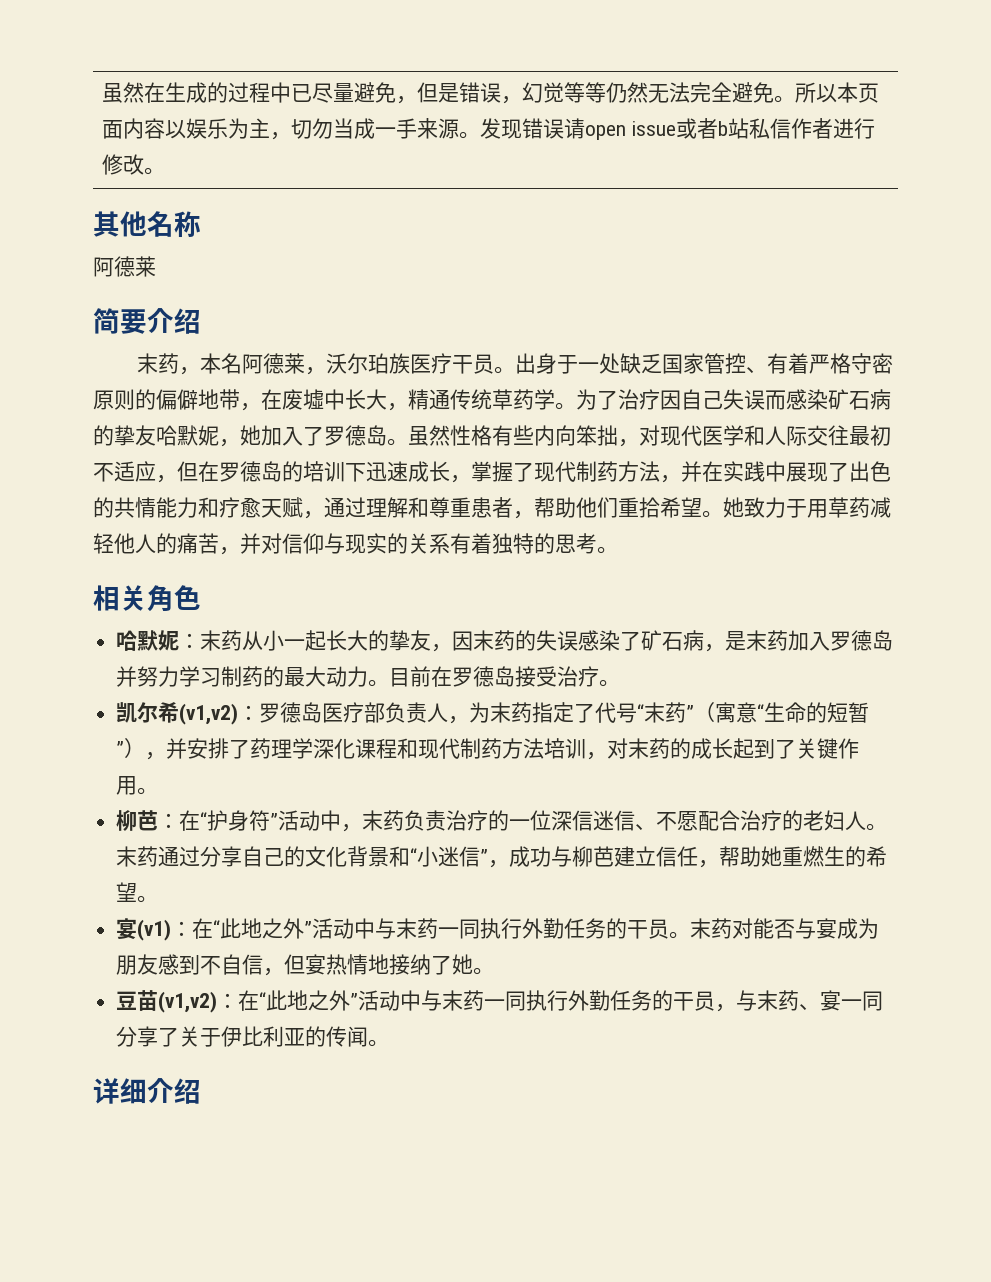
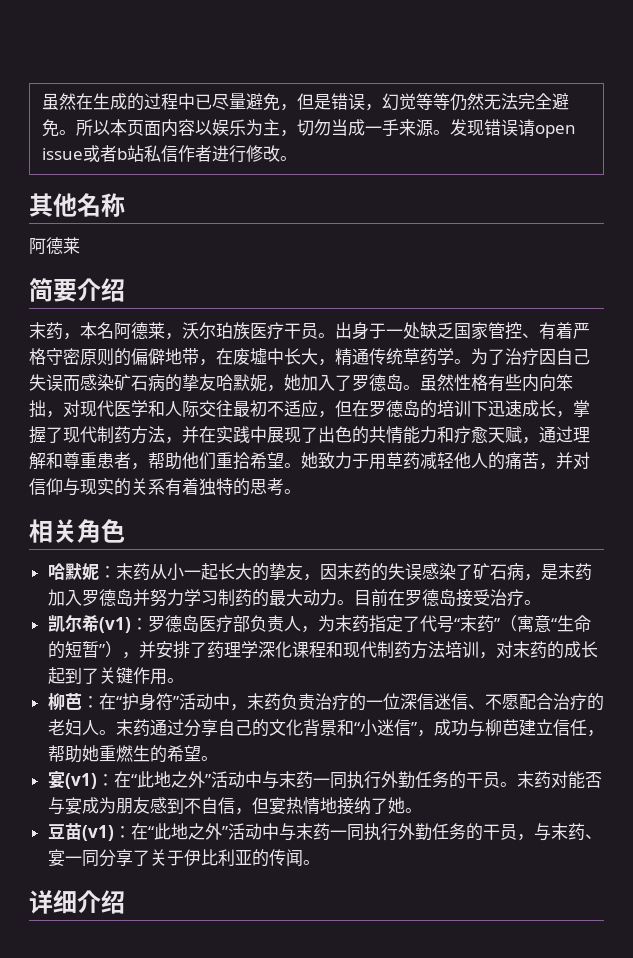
[179,703,239,725] (v1,v2) -> [98,617,131,633] (v1)
[158,991,218,1013] (v1,v2) -> [81,825,114,841] (v1)

